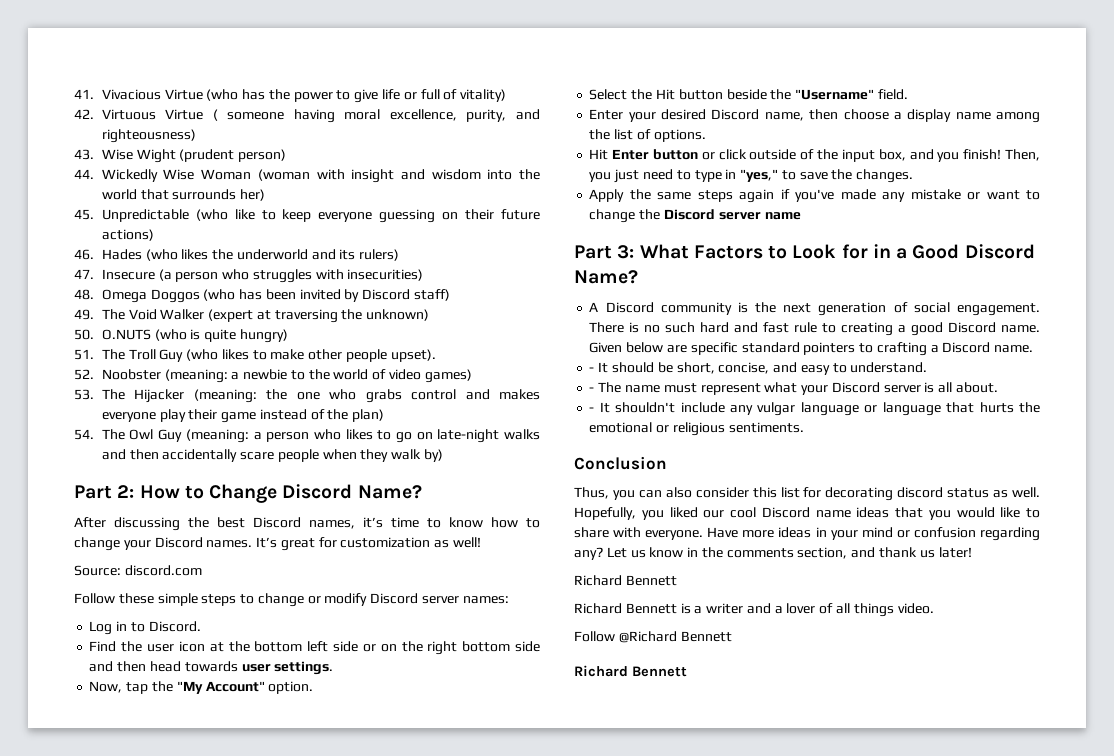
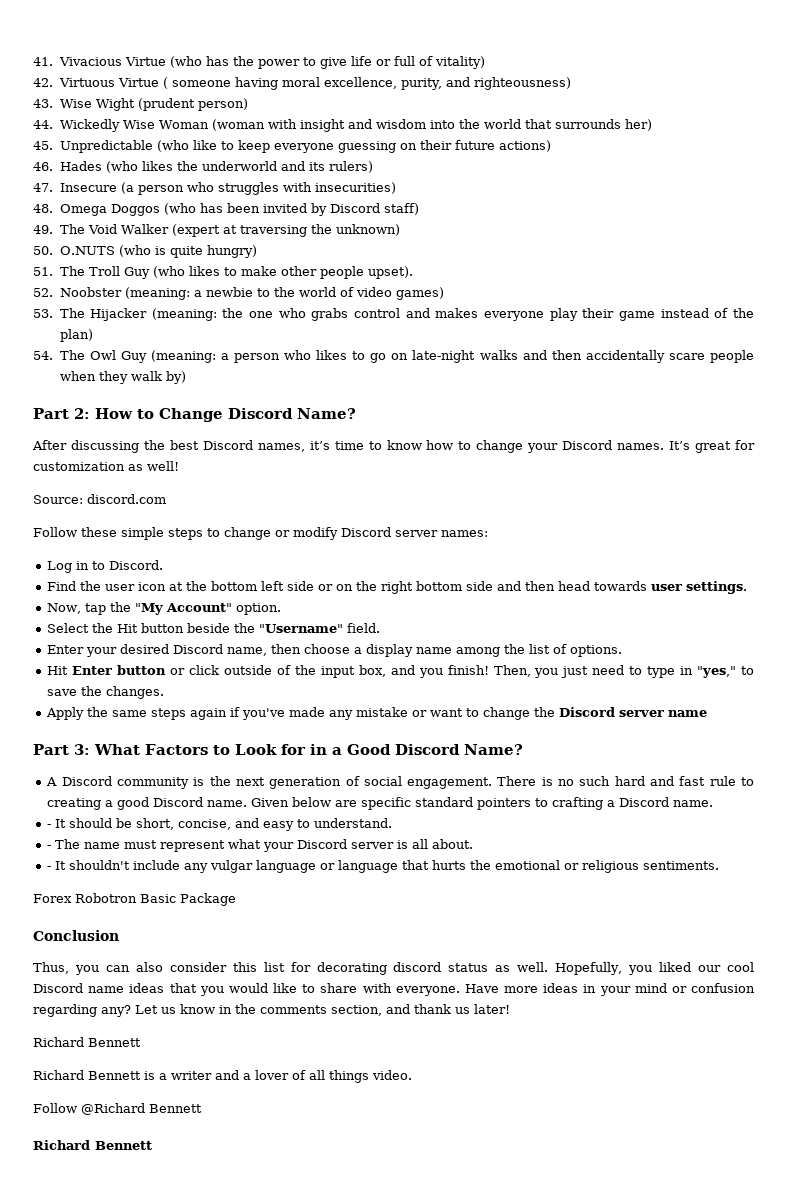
(804, 427) none -> [33,893,236,906] // Forex Robotron Basic Package

